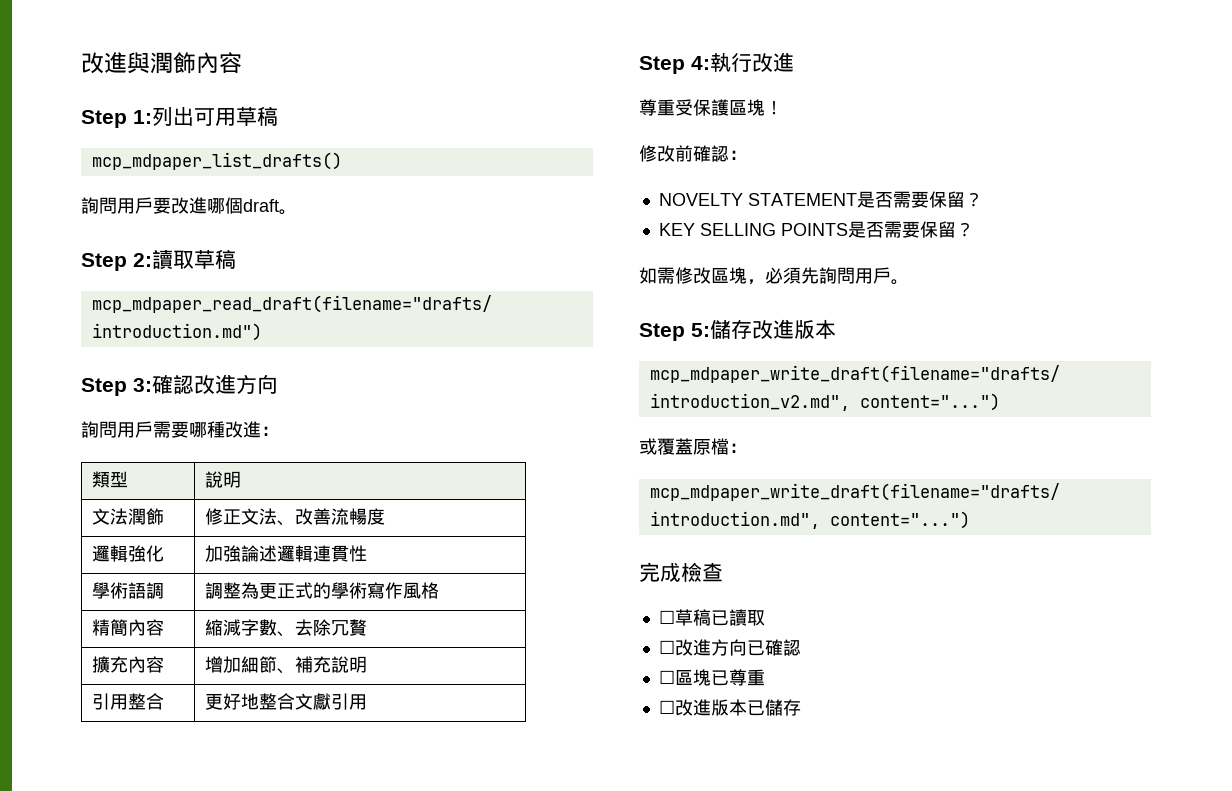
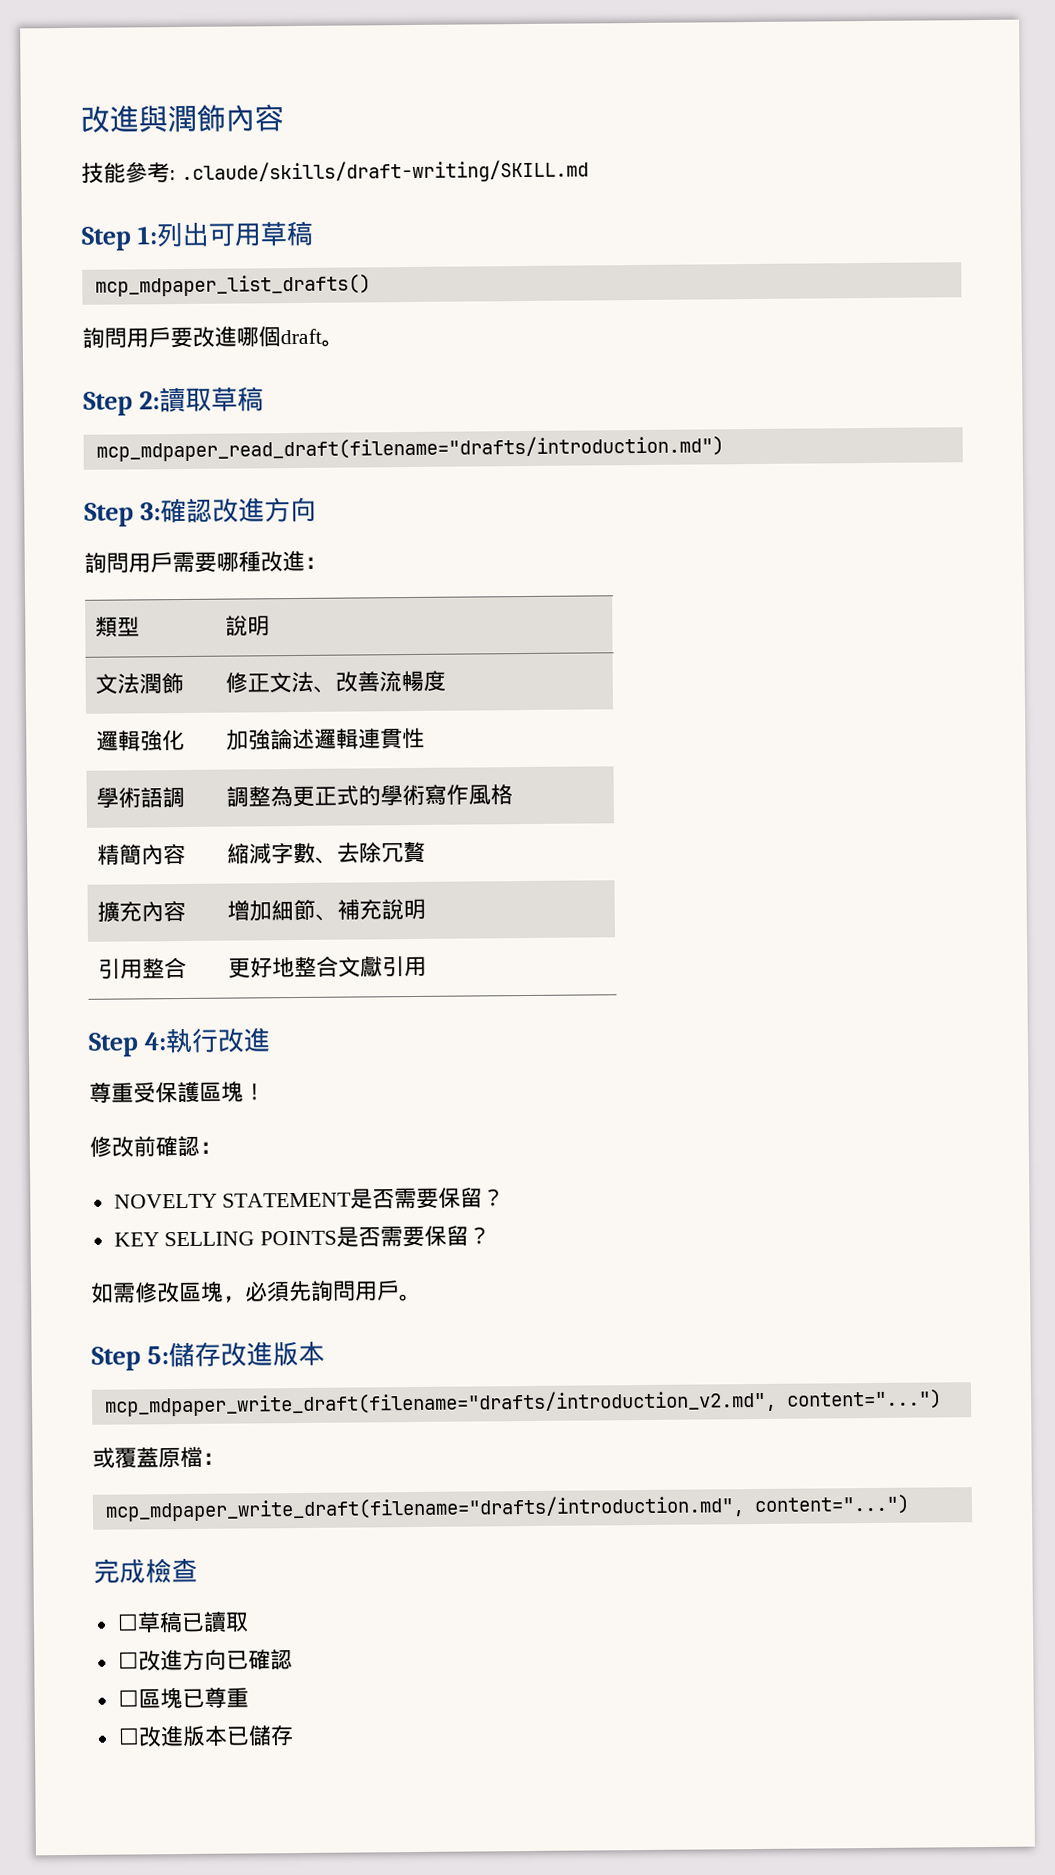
(242, 63) none -> [81,159,589,185] // 技能參考: .claude/skills/draft-writing/SKILL.md

